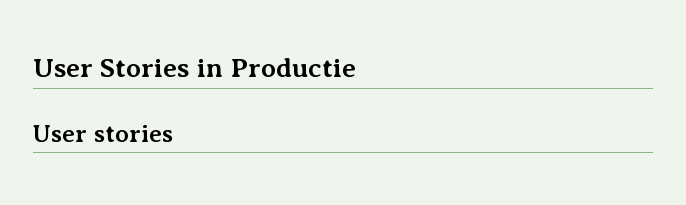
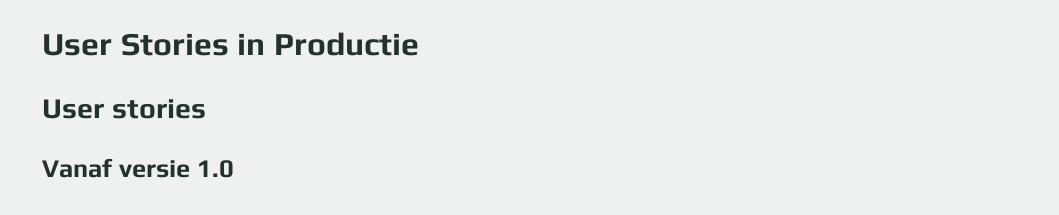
(173, 133) none -> [42,158,234,178] // Vanaf versie 1.0

